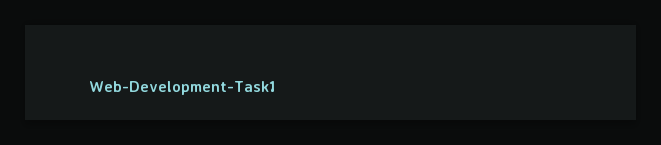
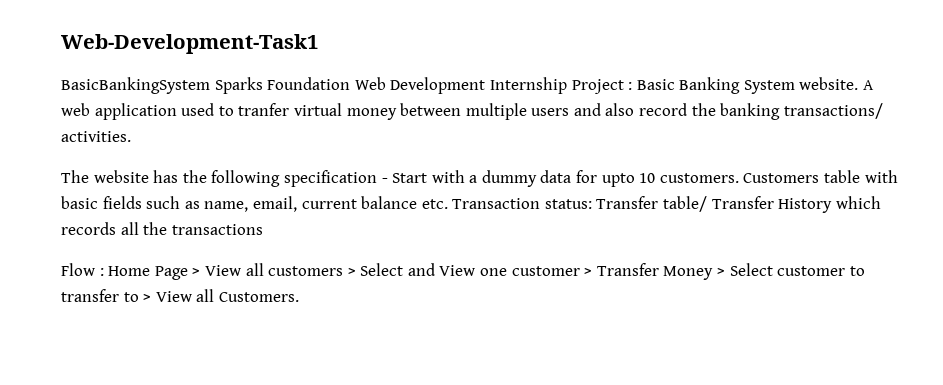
(275, 88) none -> [61,77,875,94] [61,103,883,120] [61,131,131,142] [61,170,898,187] [61,196,881,213] [61,222,263,235] [61,263,865,280] [61,289,299,302] // BasicBankingSystem Sparks Foundation Web Development Internship Project : Basic Banking System website. A web application used to tranfer virtual money between multiple users and also record the banking transactions/ activities. // The website has the following specification - Start with a dummy data for upto 10 customers. Customers table with basic fields such as name, email, current balance etc. Transaction status: Transfer table/ Transfer History which records all the transactions // Flow : Home Page > View all customers > Select and View one customer > Transfer Money > Select customer to transfer to > View all Customers.

